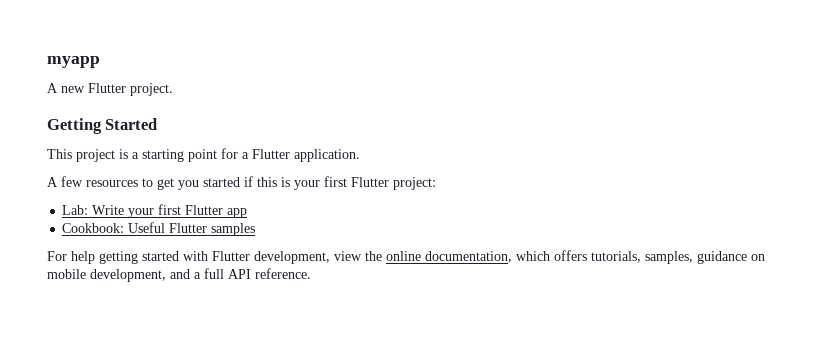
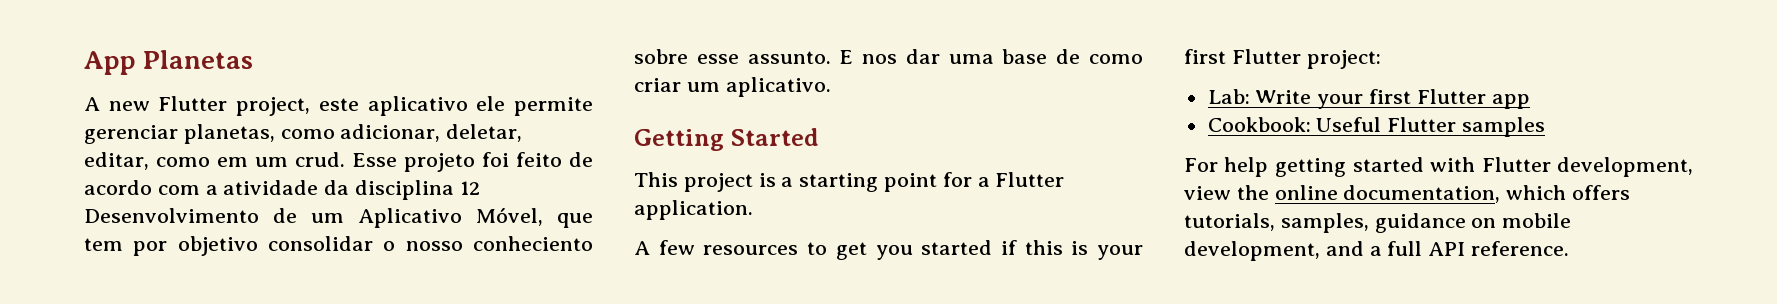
[47,56,100,68] myapp -> [84,50,254,75] App Planetas
[130,83,173,96] project. -> [236,96,593,116] [84,124,523,144] [84,152,593,172] [84,180,480,200] [84,207,593,228] [84,236,593,256] [634,49,1143,64] [634,77,831,97] project, este aplicativo ele permite gerenciar planetas, como adicionar, deletar, editar, como em um crud. Esse projeto foi feito de acordo com a atividade da disciplina 12 Desenvolvimento de um Aplicativo Móvel, que tem por objetivo consolidar o nosso conheciento sobre esse assunto. E nos dar uma base de como criar um aplicativo.

